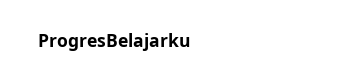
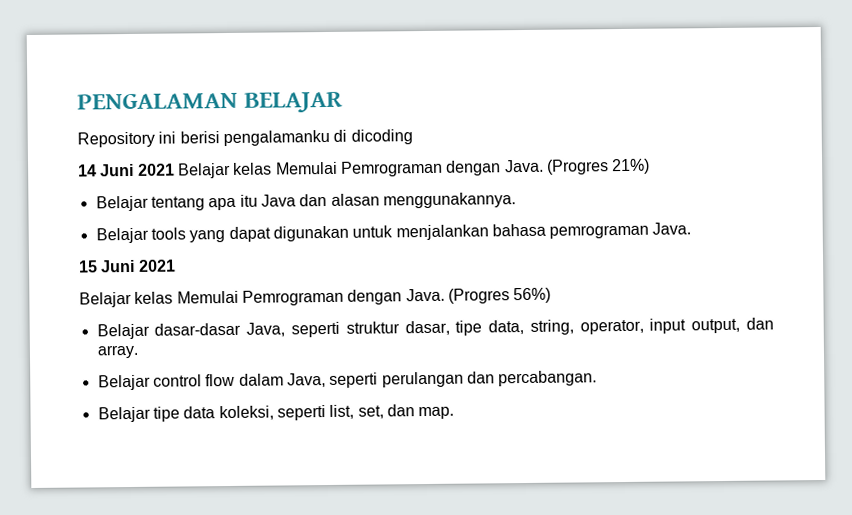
[38,33,191,51] ProgresBelajarku -> [77,91,343,113] [77,129,413,148] [78,158,651,179] [95,192,516,212] [95,222,692,244] [79,259,176,273] [79,287,552,308] [96,317,774,340] [96,344,139,359] [97,370,598,391] [97,404,455,423] PENGALAMAN BELAJAR // Repository ini berisi pengalamanku di dicoding // 14 Juni 2021 Belajar kelas Memulai Pemrograman dengan Java. (Progres 21%) // Belajar tentang apa itu Java dan alasan menggunakannya. // Belajar tools yang dapat digunakan untuk menjalankan bahasa pemrograman Java. // 15 Juni 2021 // Belajar kelas Memulai Pemrograman dengan Java. (Progres 56%) // Belajar dasar-dasar Java, seperti struktur dasar, tipe data, string, operator, input output, dan array. // Belajar control flow dalam Java, seperti perulangan dan percabangan. // Belajar tipe data koleksi, seperti list, set, dan map.

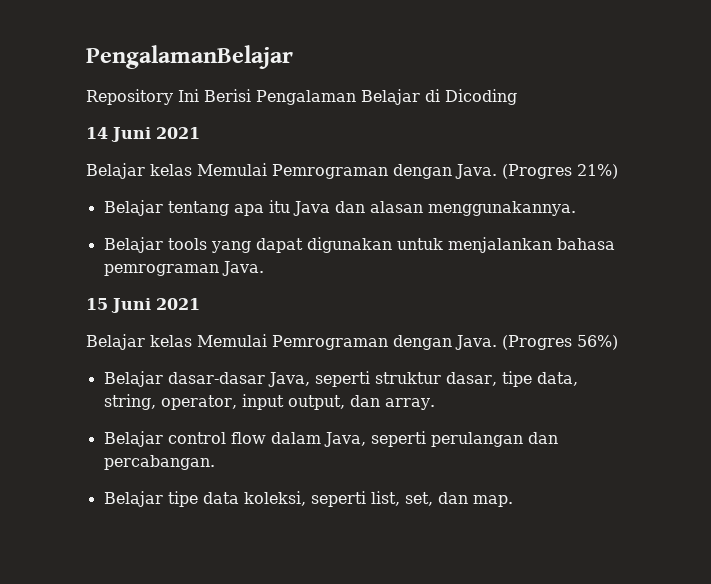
[77,91,343,113] PENGALAMAN BELAJAR -> [86,45,293,69] PengalamanBelajar
[158,129,413,147] ini berisi pengalamanku di dicoding -> [178,89,517,105] Ini Berisi Pengalaman Belajar di Dicoding
(175, 169) none -> (200, 133) //

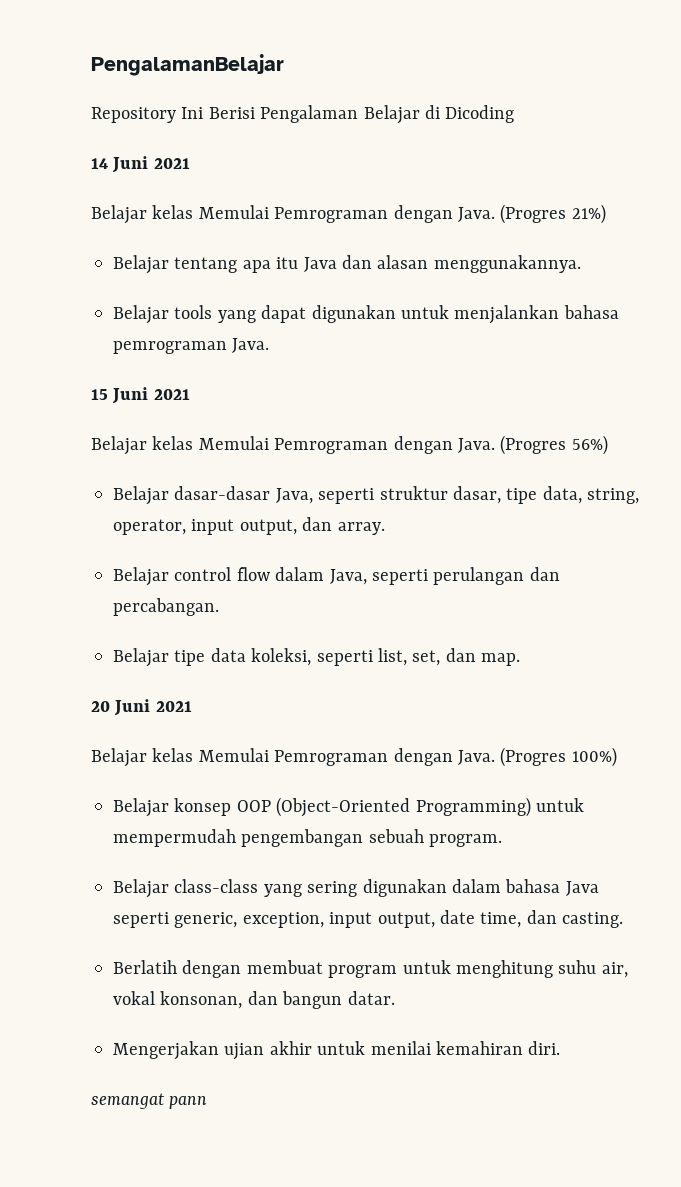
(513, 501) none -> [91,699,192,716] [91,747,617,767] [113,797,584,817] [113,829,503,847] [113,879,599,898] [113,910,624,928] [113,960,628,978] [113,991,395,1009] [113,1041,561,1060] [91,1093,208,1109] // 20 Juni 2021 // Belajar kelas Memulai Pemrograman dengan Java. (Progres 100%) // Belajar konsep OOP (Object-Oriented Programming) untuk mempermudah pengembangan sebuah program. // Belajar class-class yang sering digunakan dalam bahasa Java seperti generic, exception, input output, date time, dan casting. // Berlatih dengan membuat program untuk menghitung suhu air, vokal konsonan, dan bangun datar. // Mengerjakan ujian akhir untuk menilai kemahiran diri. // semangat pann

